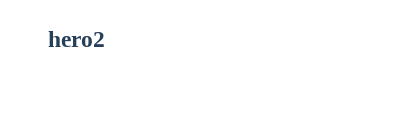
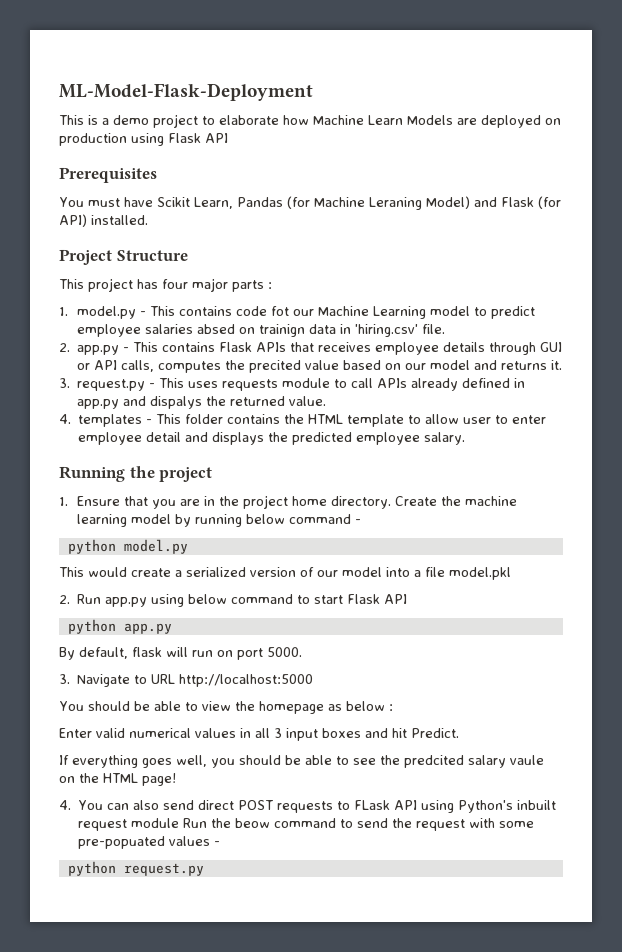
[48,31,105,47] hero2 -> [59,83,313,101] [59,114,561,128] [59,133,228,146] [59,167,157,183] [59,196,561,210] [59,214,148,227] [59,249,188,265] [59,278,272,292] [59,306,535,319] [76,324,445,337] [59,342,563,355] [77,360,563,373] [59,378,526,391] [77,396,327,409] [59,414,547,427] [78,432,466,445] [59,466,213,482] [59,495,517,509] [76,514,361,527] [67,539,188,554] [59,567,511,580] [59,594,408,607] [67,619,172,634] [59,647,302,660] [59,674,314,687] [59,701,393,714] [59,728,459,741] [59,755,544,768] [59,773,176,786] [59,800,557,813] [78,818,535,831] [78,836,221,849] [67,861,204,876] ML-Model-Flask-Deployment // This is a demo project to elaborate how Machine Learn Models are deployed on production using Flask API // Prerequisites // You must have Scikit Learn, Pandas (for Machine Leraning Model) and Flask (for API) installed. // Project Structure // This project has four major parts : // 1. model.py - This contains code fot our Machine Learning model to predict employee salaries absed on trainign data in 'hiring.csv' file. // 2. app.py - This contains Flask APIs that receives employee details through GUI or API calls, computes the precited value based on our model and returns it. // 3. request.py - This uses requests module to call APIs already defined in app.py and dispalys the returned value. // 4. templates - This folder contains the HTML template to allow user to enter employee detail and displays the predicted employee salary. // Running the project // 1. Ensure that you are in the project home directory. Create the machine learning model by running below command - // python model.py // This would create a serialized version of our model into a file model.pkl // 2. Run app.py using below command to start Flask API // python app.py // By default, flask will run on port 5000. // 3. Navigate to URL http://localhost:5000 // You should be able to view the homepage as below : // Enter valid numerical values in all 3 input boxes and hit Predict. // If everything goes well, you should be able to see the predcited salary vaule on the HTML page! // 4. You can also send direct POST requests to FLask API using Python's inbuilt request module Run the beow command to send the request with some pre-popuated values - // python request.py

